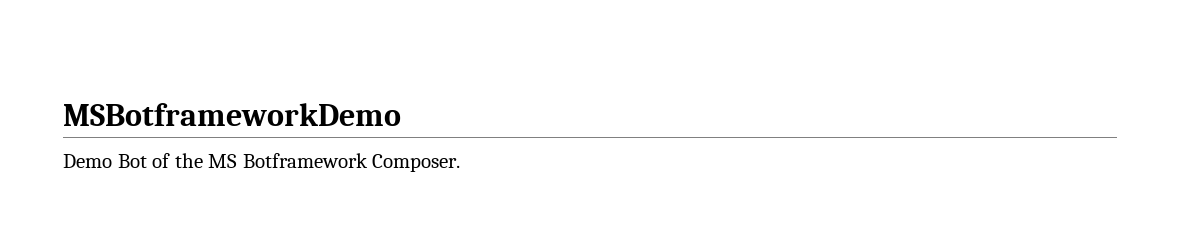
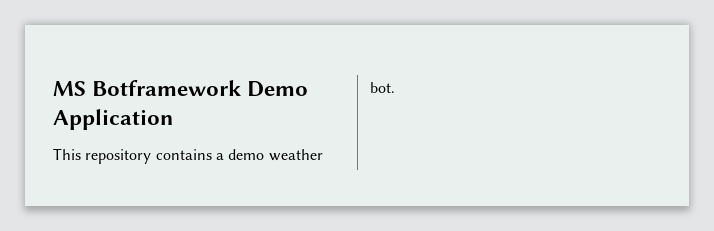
[63,103,401,126] [63,153,461,172] MSBotframeworkDemo // Demo Bot of the MS Botframework Composer. -> [53,80,309,97] [53,109,174,130] [53,148,323,164] [370,82,395,93] MS Botframework Demo Application // This repository contains a demo weather bot.

